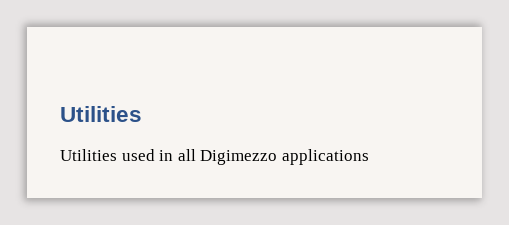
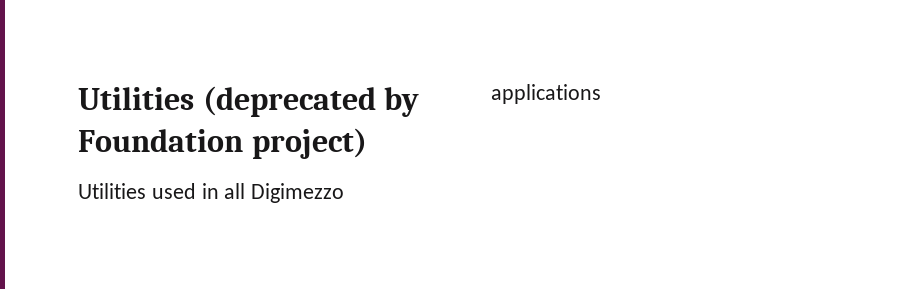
[60,106,142,122] Utilities -> [78,86,420,117] [78,128,367,159] Utilities (deprecated by Foundation project)

